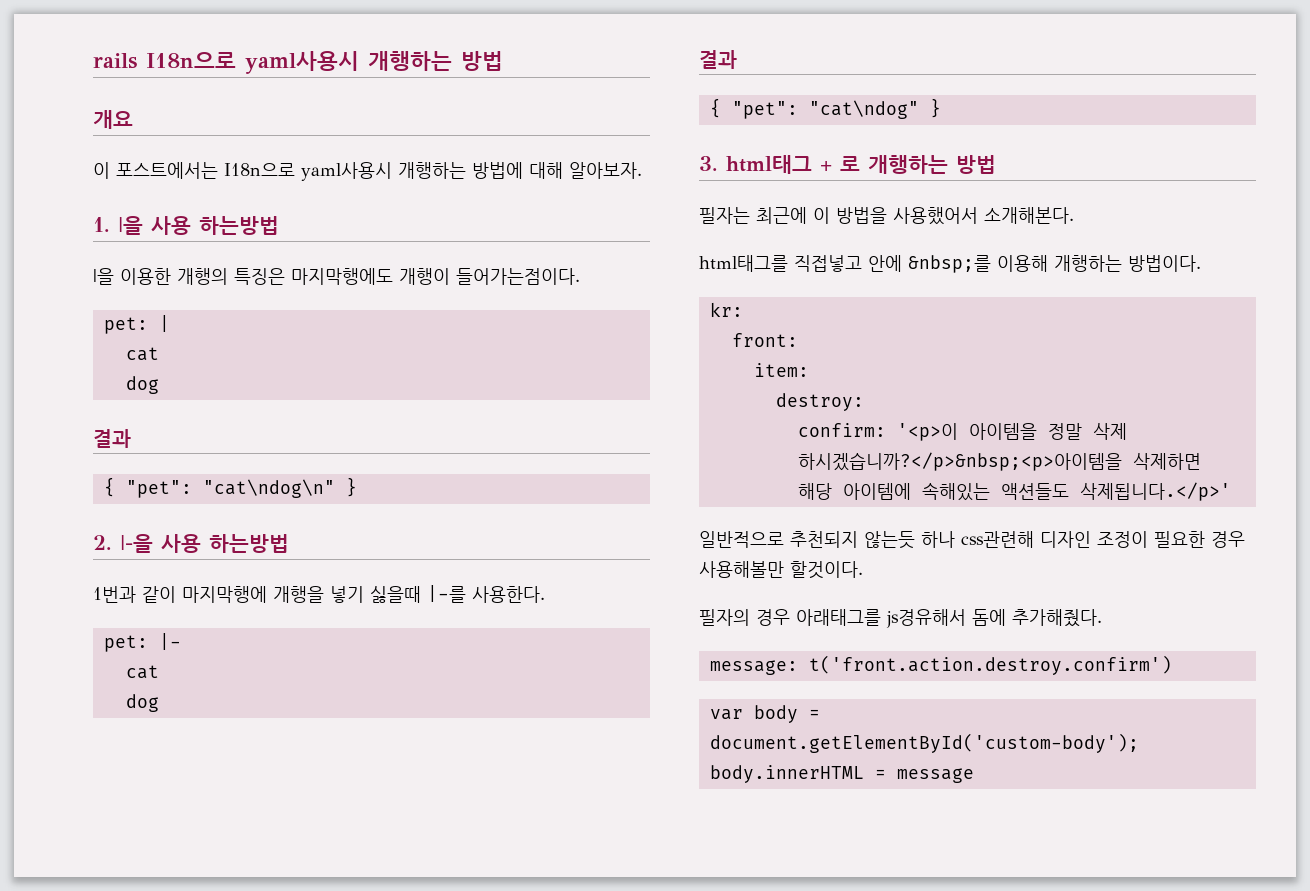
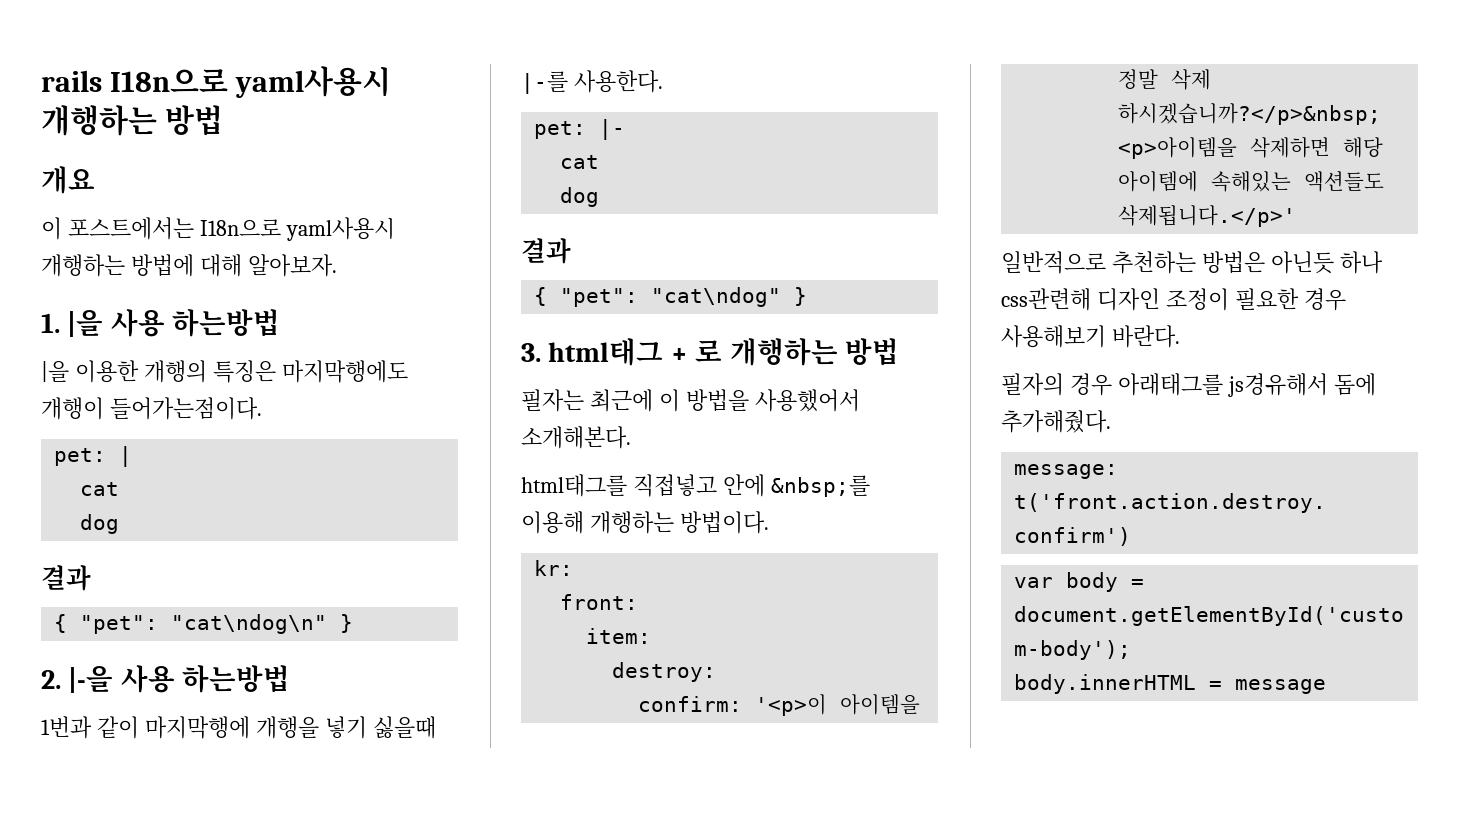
[790,531,915,549] 추천되지 않는듯 -> [1111,251,1334,274] 추천하는 방법은 아닌듯
[699,561,863,579] 사용해볼만 할것이다. -> [1001,325,1180,348] 사용해보기 바란다.

